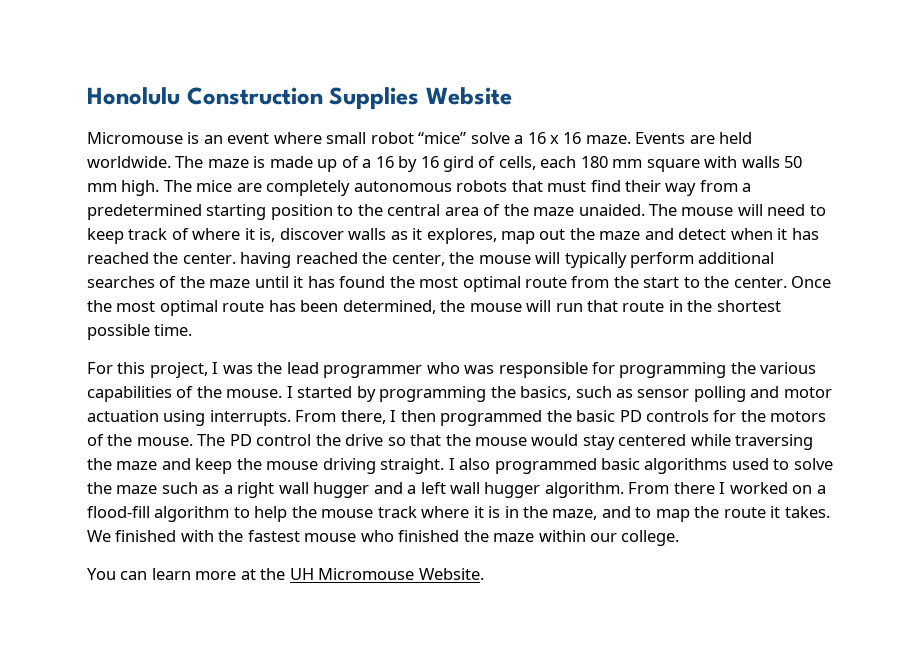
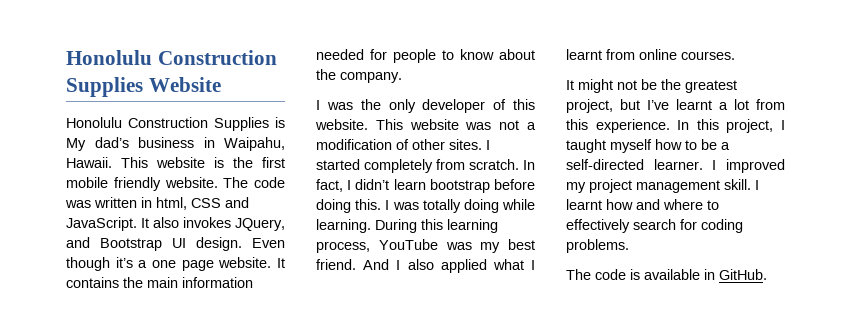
[87,132,753,144] [87,156,803,172] [87,180,752,196] [87,204,826,220] [87,228,819,244] [87,252,775,268] [87,276,832,292] [87,300,781,316] [87,324,193,340] [87,362,817,378] [87,386,832,402] [87,410,827,426] [87,434,814,450] [87,458,833,474] [87,482,826,498] [87,506,830,522] [87,530,680,546] [87,568,484,580] Micromouse is an event where small robot “mice” solve a 16 x 16 maze. Events are held worldwide. The maze is made up of a 16 by 16 gird of cells, each 180 mm square with walls 50 mm high. The mice are completely autonomous robots that must find their way from a predetermined starting position to the central area of the maze unaided. The mouse will need to keep track of where it is, discover walls as it explores, map out the maze and detect when it has reached the center. having reached the center, the mouse will typically perform additional searches of the maze until it has found the most optimal route from the start to the center. Once the most optimal route has been determined, the mouse will run that route in the shortest possible time. // For this project, I was the lead programmer who was responsible for programming the various capabilities of the mouse. I started by programming the basics, such as sensor polling and motor actuation using interrupts. From there, I then programmed the basic PD controls for the motors of the mouse. The PD control the drive so that the mouse would stay centered while traversing the maze and keep the mouse driving straight. I also programmed basic algorithms used to solve the maze such as a right wall hugger and a left wall hugger algorithm. From there I worked on a flood-fill algorithm to help the mouse track where it is in the maze, and to map the route it takes. We finished with the fastest mouse who finished the maze within our college. // You can learn more at the UH Micromouse Website. -> [66,117,285,131] [66,137,285,151] [66,157,285,168] [66,177,285,191] [65,197,249,210] [66,217,285,231] [66,237,285,251] [66,257,285,271] [66,277,253,288] [316,49,535,63] [316,69,402,83] [316,99,535,113] [315,119,536,130] [316,139,490,150] [316,159,535,173] [316,179,535,193] [316,199,535,213] [316,219,498,233] [316,239,535,253] [316,259,535,273] [566,49,735,60] [566,79,737,93] [566,99,785,113] [566,119,785,133] [566,139,730,153] [566,159,785,173] [566,179,759,193] [566,199,719,210] [566,219,743,233] [566,239,629,253] [566,269,767,280] Honolulu Construction Supplies is My dad’s business in Waipahu, Hawaii. This website is the first mobile friendly website. The code was written in html, CSS and JavaScript. It also invokes JQuery, and Bootstrap UI design. Even though it’s a one page website. It contains the main information needed for people to know about the company. // I was the only developer of this website. This website was not a modification of other sites. I started completely from scratch. In fact, I didn’t learn bootstrap before doing this. I was totally doing while learning. During this learning process, YouTube was my best friend. And I also applied what I learnt from online courses. // It might not be the greatest project, but I’ve learnt a lot from this experience. In this project, I taught myself how to be a self-directed learner. I improved my project management skill. I learnt how and where to effectively search for coding problems. // The code is available in GitHub.

